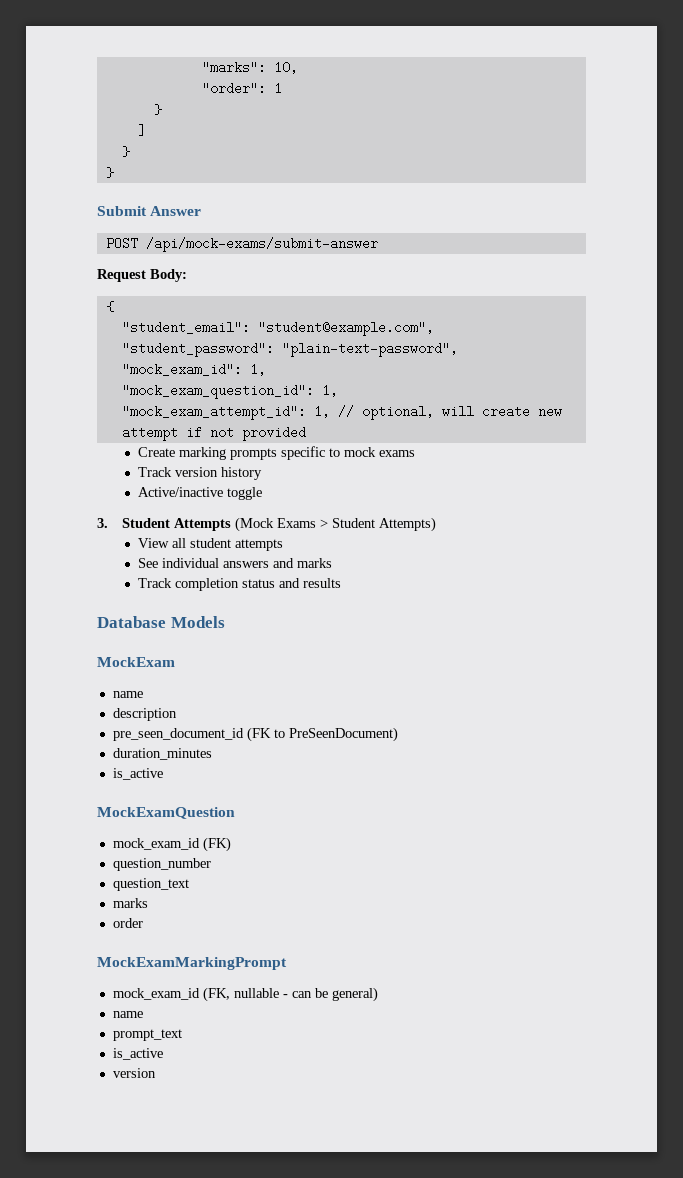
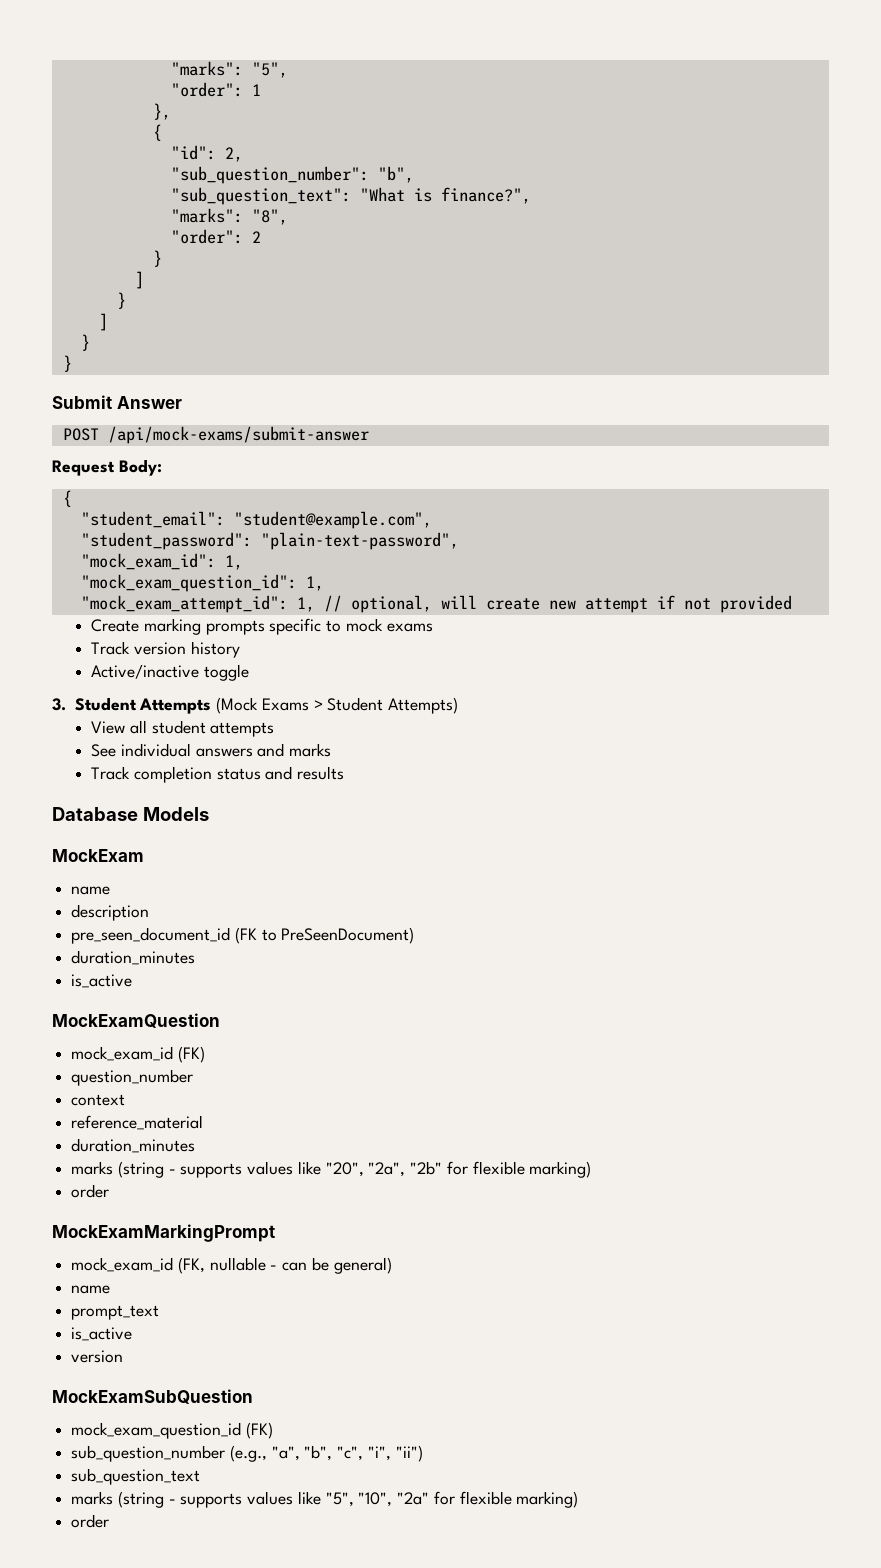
[201,61,298,74] "marks": 10, -> [170,61,288,78] "marks": "5",
(282, 88) none -> [152,103,171,120] [152,124,162,141] [170,145,243,162] [170,166,414,184] [170,187,531,205] [170,208,288,225] [170,229,261,244] [152,250,162,267] [134,271,144,289] // }, // { // "id": 2, // "sub_question_number": "b", // "sub_question_text": "What is finance?", // "marks": "8", // "order": 2 // } // ]
[112,878,189,891] [112,898,148,908] question_text // marks -> [71,1094,126,1106] [71,1115,204,1130] [71,1138,196,1153] [71,1161,592,1178] context // reference_material // duration_minutes // marks (string - supports values like "20", "2a", "2b" for flexible marking)
(156, 1073) none -> [52,1389,253,1404] [71,1422,273,1439] [71,1445,423,1462] [71,1468,201,1485] [71,1491,579,1508] [71,1514,110,1528] // MockExamSubQuestion // mock_exam_question_id (FK) // sub_question_number (e.g., "a", "b", "c", "i", "ii") // sub_question_text // marks (string - supports values like "5", "10", "2a" for flexible marking) // order

